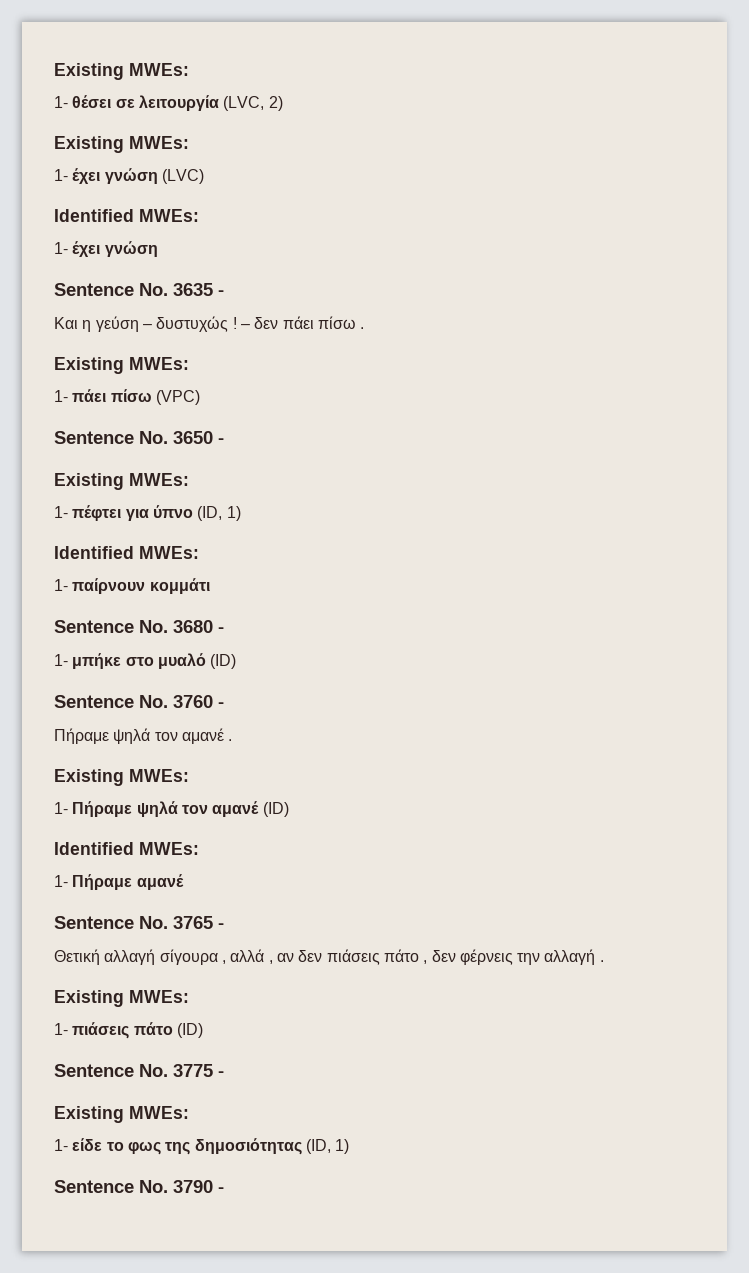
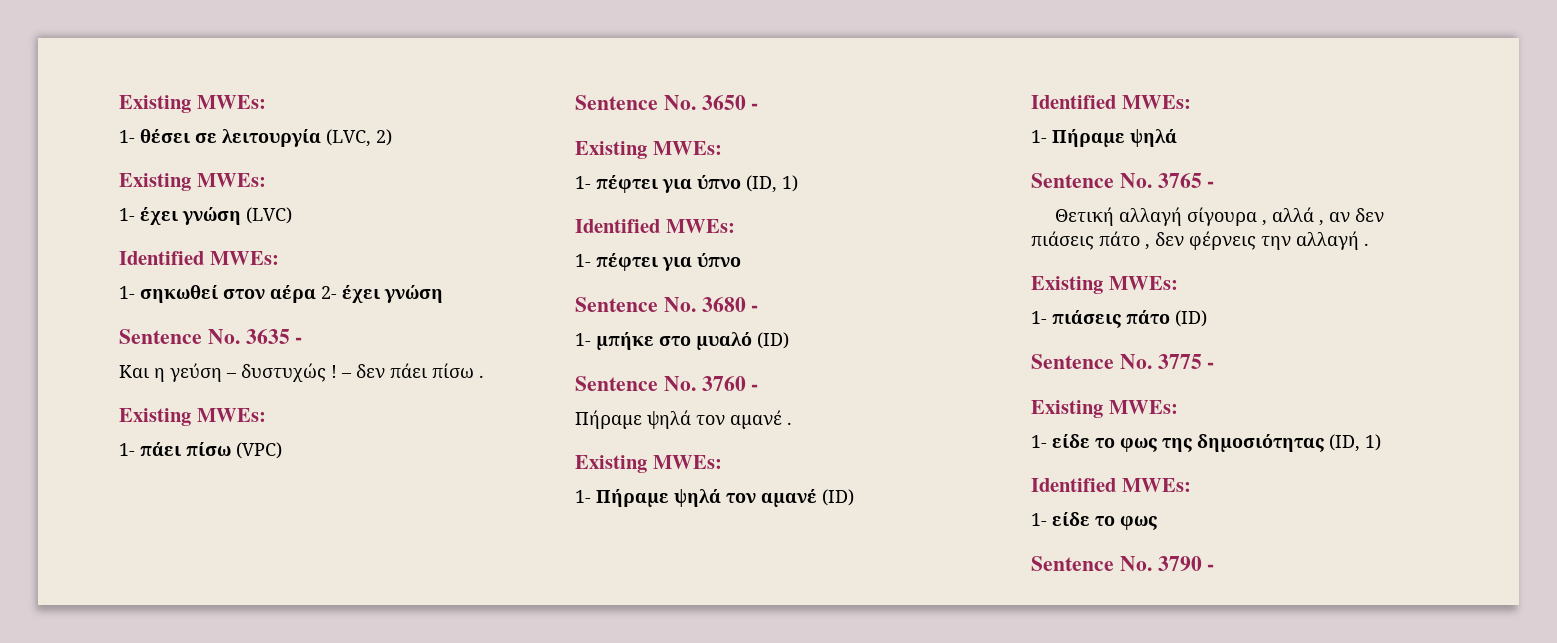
(68, 248) none -> [140,285,337,303] σηκωθεί στον αέρα 2-
[72,578,210,594] παίρνουν κομμάτι -> [596,253,741,271] πέφτει για ύπνο
[136,874,184,890] αμανέ -> [1130,129,1177,147] ψηλά
(350, 1146) none -> [1031,478,1191,492] [1031,512,1157,530] // Identified MWEs: // 1- είδε το φως

